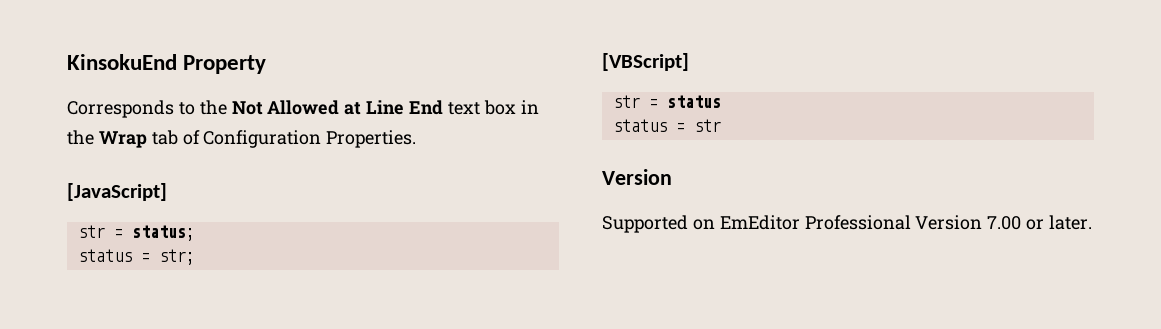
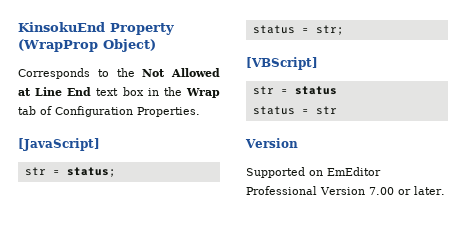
(267, 64) none -> [18,39,156,52] (WrapProp Object)

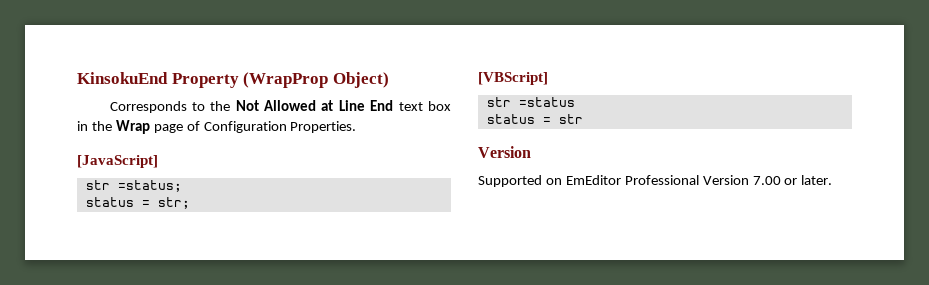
[18,106,36,115] tab -> [153,124,183,133] page
[52,167,116,177] = status; -> [117,180,182,192] =status;
[280,86,337,95] = status -> [518,97,575,107] =status

